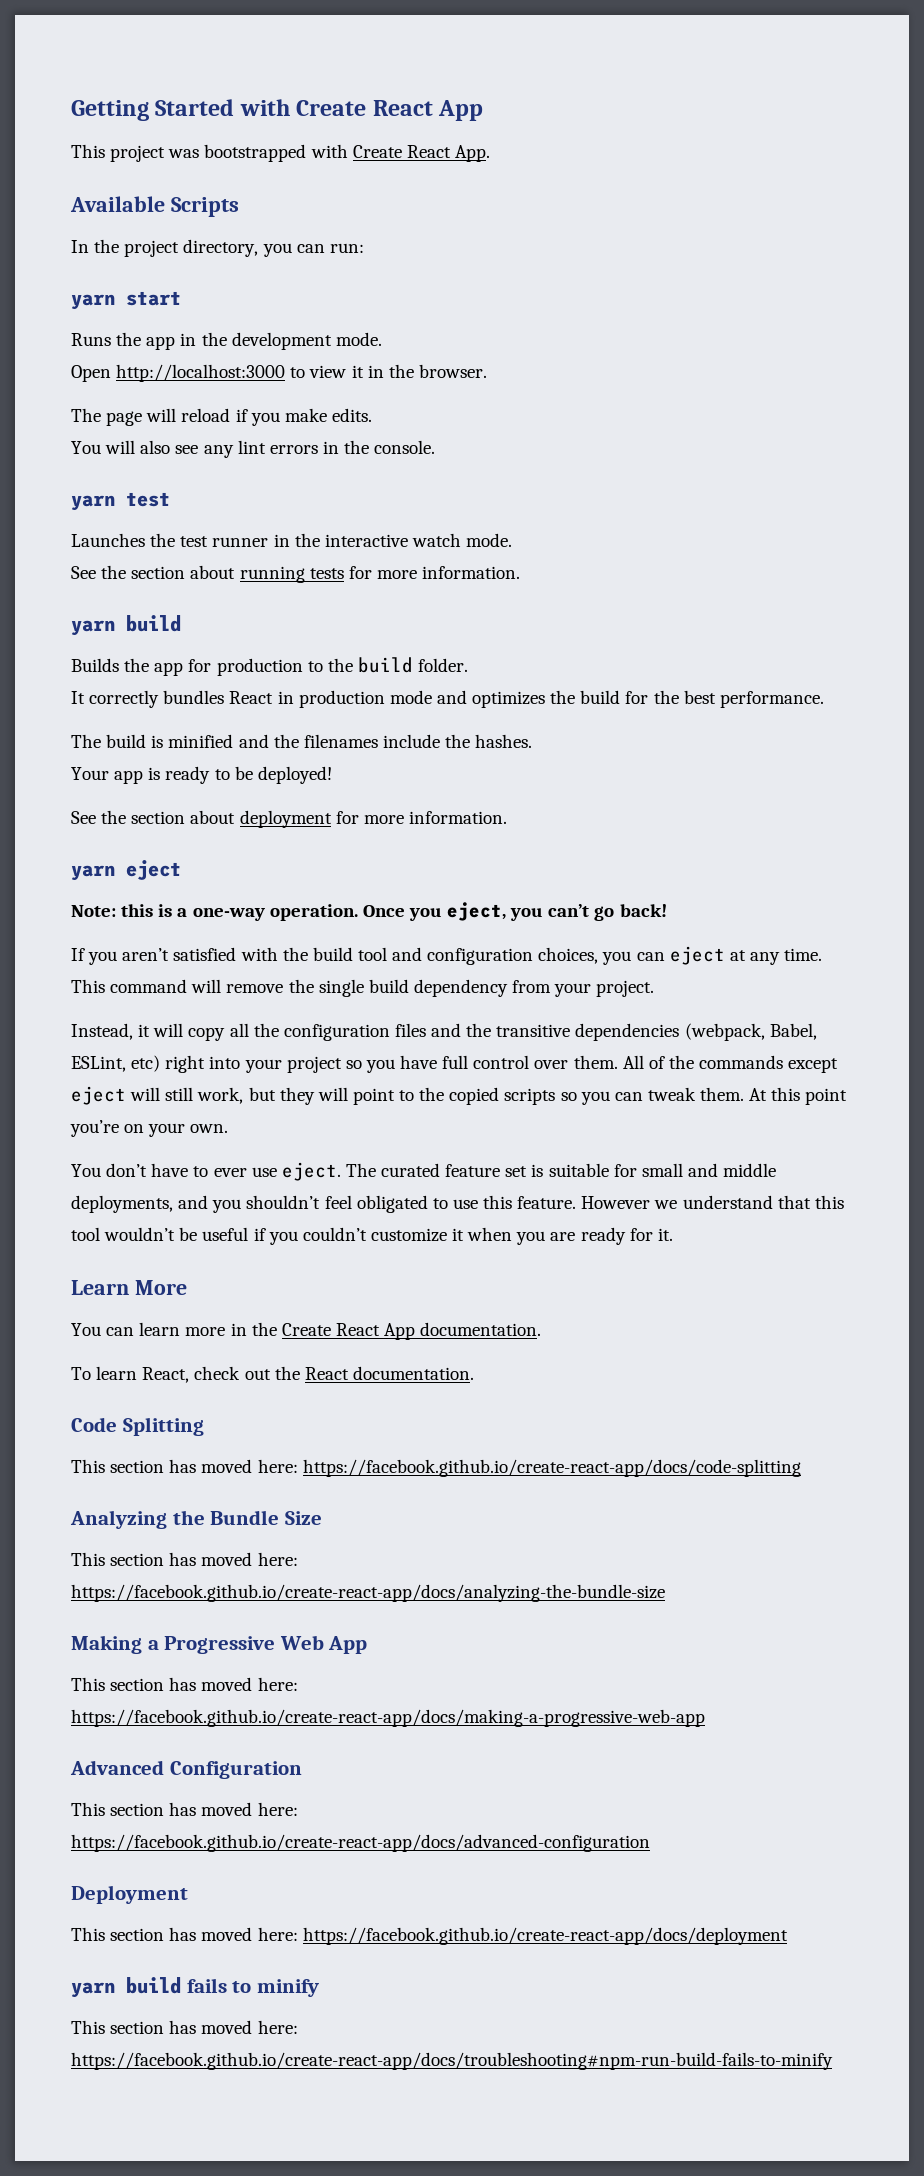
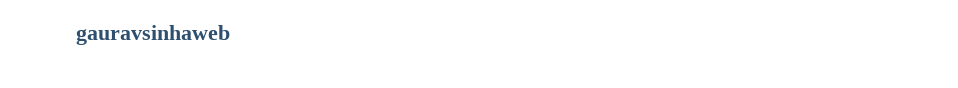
[71,99,484,121] [71,144,490,162] [70,196,239,217] [71,239,364,257] [71,291,181,310] [71,332,382,350] [71,364,487,382] [71,408,372,426] [71,440,436,458] [71,492,170,511] [71,533,513,547] [71,565,521,583] [71,615,181,636] [71,657,469,676] [71,690,824,708] [71,734,533,748] [71,766,332,784] [71,810,507,828] [71,860,181,881] [71,902,667,921] [71,946,823,965] [71,979,655,997] [71,1023,817,1041] [71,1055,839,1073] [71,1086,848,1105] [70,1120,229,1137] [71,1162,777,1181] [71,1195,844,1213] [71,1227,673,1245] [71,1280,187,1295] [71,1322,542,1340] [71,1366,474,1383] [71,1417,204,1436] [71,1459,801,1477] [70,1510,322,1529] [71,1552,298,1566] [71,1584,665,1602] [71,1635,368,1654] [71,1677,298,1691] [71,1709,705,1727] [70,1760,302,1779] [71,1802,298,1816] [71,1834,650,1852] [71,1885,188,1904] [71,1927,788,1945] [71,1977,319,1998] [71,2020,298,2034] [71,2052,833,2070] Getting Started with Create React App // This project was bootstrapped with Create React App. // Available Scripts // In the project directory, you can run: // yarn start // Runs the app in the development mode. // Open http://localhost:3000 to view it in the browser. // The page will reload if you make edits. // You will also see any lint errors in the console. // yarn test // Launches the test runner in the interactive watch mode. // See the section about running tests for more information. // yarn build // Builds the app for production to the build folder. // It correctly bundles React in production mode and optimizes the build for the best performance. // The build is minified and the filenames include the hashes. // Your app is ready to be deployed! // See the section about deployment for more information. // yarn eject // Note: this is a one-way operation. Once you eject, you can’t go back! // If you aren’t satisfied with the build tool and configuration choices, you can eject at any time. This command will remove the single build dependency from your project. // Instead, it will copy all the configuration files and the transitive dependencies (webpack, Babel, ESLint, etc) right into your project so you have full control over them. All of the commands except eject will still work, but they will point to the copied scripts so you can tweak them. At this point you’re on your own. // You don’t have to ever use eject. The curated feature set is suitable for small and middle deployments, and you shouldn’t feel obligated to use this feature. However we understand that this tool wouldn’t be useful if you couldn’t customize it when you are ready for it. // Learn More // You can learn more in the Create React App documentation. // To learn React, check out the React documentation. // Code Splitting // This section has moved here: https://facebook.github.io/create-react-app/docs/code-splitting // Analyzing the Bundle Size // This section has moved here: https://facebook.github.io/create-react-app/docs/analyzing-the-bundle-size // Making a Progressive Web App // This section has moved here: https://facebook.github.io/create-react-app/docs/making-a-progressive-web-app // Advanced Configuration // This section has moved here: https://facebook.github.io/create-react-app/docs/advanced-configuration // Deployment // This section has moved here: https://facebook.github.io/create-react-app/docs/deployment // yarn build fails to minify // This section has moved here: https://facebook.github.io/create-react-app/docs/troubleshooting#npm-run-build-fails-to-minify -> [76,25,230,45] gauravsinhaweb

